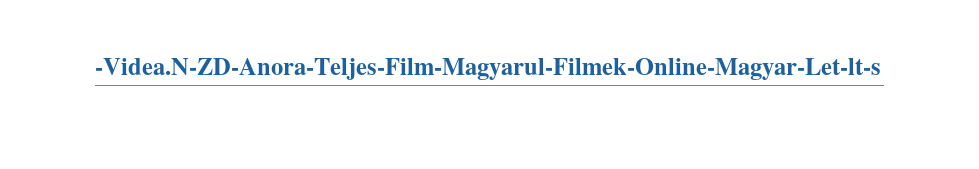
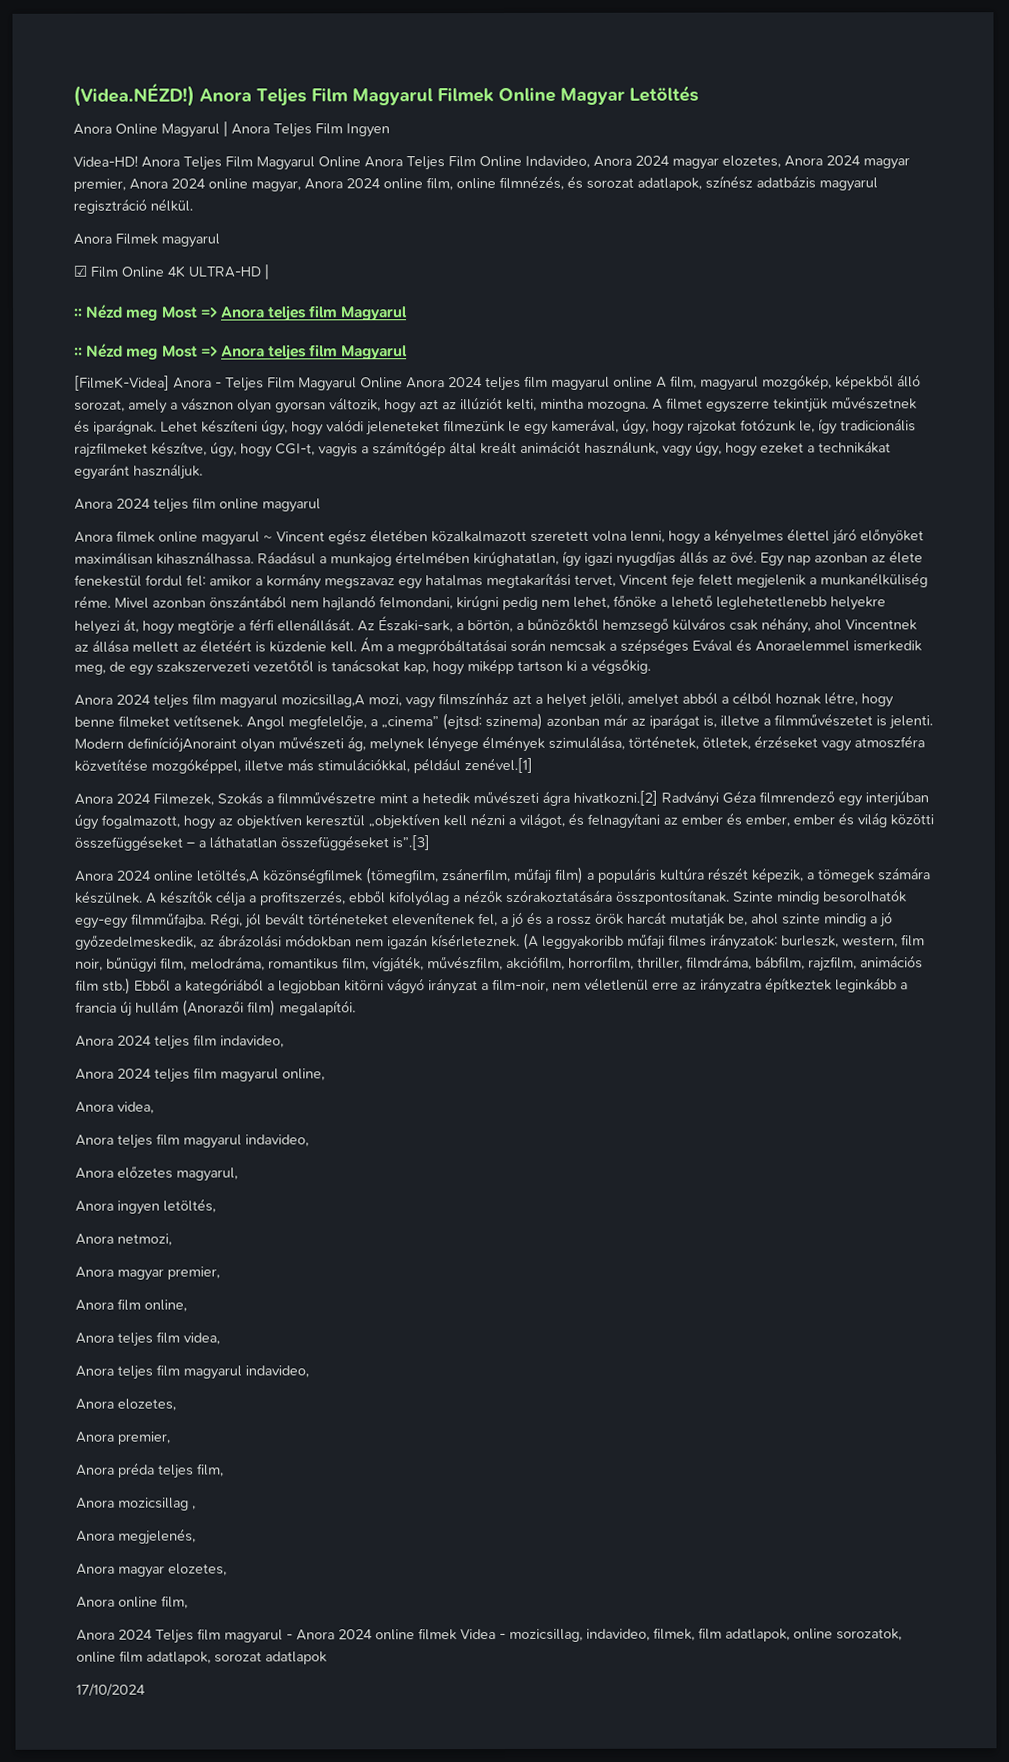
[95,58,881,80] -Videa.N-ZD-Anora-Teljes-Film-Magyarul-Filmek-Online-Magyar-Let-lt-s -> [73,82,699,107] [73,120,390,138] [73,155,910,171] [73,175,878,193] [73,198,193,214] [73,233,220,248] [73,263,269,280] [74,303,409,322] [74,342,409,361] [74,374,921,392] [74,396,917,414] [74,418,916,436] [74,440,891,458] [74,463,203,480] [74,497,321,513] [74,528,924,546] [74,550,923,568] [74,572,928,590] [74,594,886,612] [74,615,917,635] [74,636,922,655] [74,658,651,676] [74,691,894,709] [74,712,933,731] [74,735,925,753] [74,757,533,774] [74,790,929,807] [74,812,934,830] [74,835,430,851] [74,866,930,885] [75,889,907,907] [75,911,893,929] [75,932,925,951] [75,955,923,973] [75,977,908,995] [75,999,356,1017] [75,1034,284,1050] [75,1067,325,1083] [75,1101,154,1114] [75,1133,309,1149] [75,1165,238,1182] [75,1198,216,1215] [75,1233,172,1246] [75,1266,220,1281] [75,1298,187,1312] [75,1331,220,1347] [75,1364,309,1380] [75,1398,176,1411] [75,1431,170,1445] [76,1462,224,1479] [76,1497,196,1511] [76,1528,196,1545] [76,1563,227,1578] [76,1595,188,1609] [76,1627,902,1644] [76,1650,327,1665] [76,1683,146,1697] (Videa.NÉZD!) Anora Teljes Film Magyarul Filmek Online Magyar Letöltés // Anora Online Magyarul | Anora Teljes Film Ingyen // Videa-HD! Anora Teljes Film Magyarul Online Anora Teljes Film Online Indavideo, Anora 2024 magyar elozetes, Anora 2024 magyar premier, Anora 2024 online magyar, Anora 2024 online film, online filmnézés, és sorozat adatlapok, színész adatbázis magyarul regisztráció nélkül. // Anora Filmek magyarul // ☑ Film Online 4K ULTRA-HD | // :: Nézd meg Most => Anora teljes film Magyarul // :: Nézd meg Most => Anora teljes film Magyarul // [FilmeK-Videa] Anora - Teljes Film Magyarul Online Anora 2024 teljes film magyarul online A film, magyarul mozgókép, képekből álló sorozat, amely a vásznon olyan gyorsan változik, hogy azt az illúziót kelti, mintha mozogna. A filmet egyszerre tekintjük művészetnek és iparágnak. Lehet készíteni úgy, hogy valódi jeleneteket filmezünk le egy kamerával, úgy, hogy rajzokat fotózunk le, így tradicionális rajzfilmeket készítve, úgy, hogy CGI-t, vagyis a számítógép által kreált animációt használunk, vagy úgy, hogy ezeket a technikákat egyaránt használjuk. // Anora 2024 teljes film online magyarul // Anora filmek online magyarul ~ Vincent egész életében közalkalmazott szeretett volna lenni, hogy a kényelmes élettel járó előnyöket maximálisan kihasználhassa. Ráadásul a munkajog értelmében kirúghatatlan, így igazi nyugdíjas állás az övé. Egy nap azonban az élete fenekestül fordul fel: amikor a kormány megszavaz egy hatalmas megtakarítási tervet, Vincent feje felett megjelenik a munkanélküliség réme. Mivel azonban önszántából nem hajlandó felmondani, kirúgni pedig nem lehet, főnöke a lehető leglehetetlenebb helyekre helyezi át, hogy megtörje a férfi ellenállását. Az Északi-sark, a börtön, a bűnözőktől hemzsegő külváros csak néhány, ahol Vincentnek az állása mellett az életéért is küzdenie kell. Ám a megpróbáltatásai során nemcsak a szépséges Evával és Anoraelemmel ismerkedik meg, de egy szakszervezeti vezetőtől is tanácsokat kap, hogy miképp tartson ki a végsőkig. // Anora 2024 teljes film magyarul mozicsillag,A mozi, vagy filmszínház azt a helyet jelöli, amelyet abból a célból hoznak létre, hogy benne filmeket vetítsenek. Angol megfelelője, a „cinema” (ejtsd: szinema) azonban már az iparágat is, illetve a filmművészetet is jelenti. Modern definíciójAnoraint olyan művészeti ág, melynek lényege élmények szimulálása, történetek, ötletek, érzéseket vagy atmoszféra közvetítése mozgóképpel, illetve más stimulációkkal, például zenével.[1] // Anora 2024 Filmezek, Szokás a filmművészetre mint a hetedik művészeti ágra hivatkozni.[2] Radványi Géza filmrendező egy interjúban úgy fogalmazott, hogy az objektíven keresztül „objektíven kell nézni a világot, és felnagyítani az ember és ember, ember és világ közötti összefüggéseket – a láthatatlan összefüggéseket is”.[3] // Anora 2024 online letöltés,A közönségfilmek (tömegfilm, zsánerfilm, műfaji film) a populáris kultúra részét képezik, a tömegek számára készülnek. A készítők célja a profitszerzés, ebből kifolyólag a nézők szórakoztatására összpontosítanak. Szinte mindig besorolhatók egy-egy filmműfajba. Régi, jól bevált történeteket elevenítenek fel, a jó és a rossz örök harcát mutatják be, ahol szinte mindig a jó győzedelmeskedik, az ábrázolási módokban nem igazán kísérleteznek. (A leggyakoribb műfaji filmes irányzatok: burleszk, western, film noir, bűnügyi film, melodráma, romantikus film, vígjáték, művészfilm, akciófilm, horrorfilm, thriller, filmdráma, bábfilm, rajzfilm, animációs film stb.) Ebből a kategóriából a legjobban kitörni vágyó irányzat a film-noir, nem véletlenül erre az irányzatra építkeztek leginkább a francia új hullám (Anorazői film) megalapítói. // Anora 2024 teljes film indavideo, // Anora 2024 teljes film magyarul online, // Anora videa, // Anora teljes film magyarul indavideo, // Anora előzetes magyarul, // Anora ingyen letöltés, // Anora netmozi, // Anora magyar premier, // Anora film online, // Anora teljes film videa, // Anora teljes film magyarul indavideo, // Anora elozetes, // Anora premier, // Anora préda teljes film, // Anora mozicsillag , // Anora megjelenés, // Anora magyar elozetes, // Anora online film, // Anora 2024 Teljes film magyarul - Anora 2024 online filmek Videa - mozicsillag, indavideo, filmek, film adatlapok, online sorozatok, online film adatlapok, sorozat adatlapok // 17/10/2024

